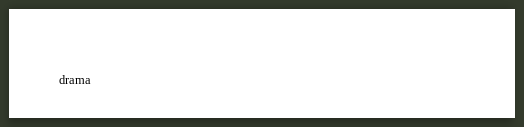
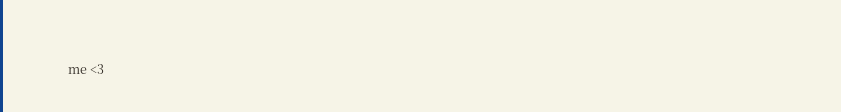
[59,75,91,84] drama -> [68,64,105,74] me <3

